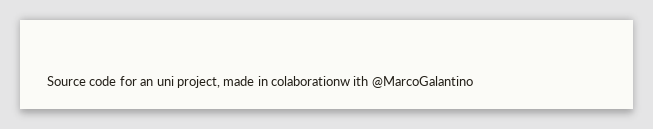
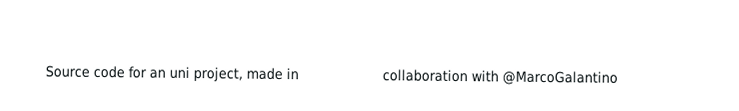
[271,76,369,86] colaborationw ith -> [382,69,499,83] collaboration with

